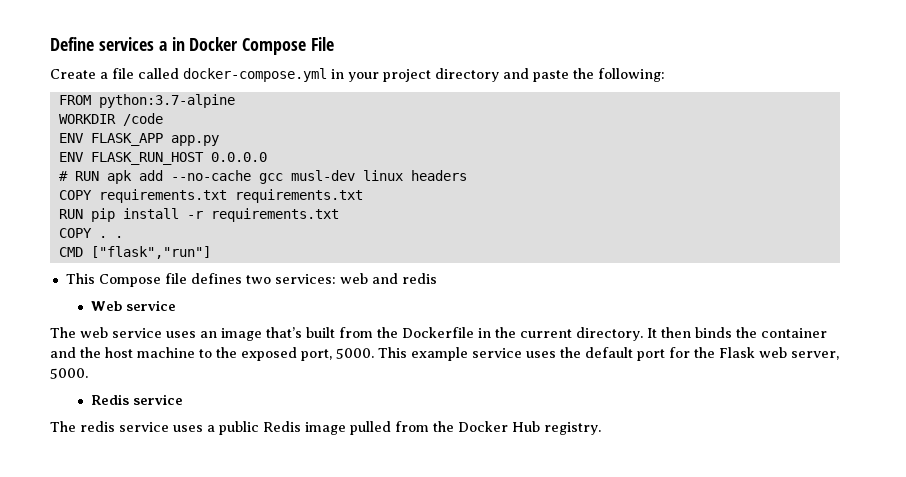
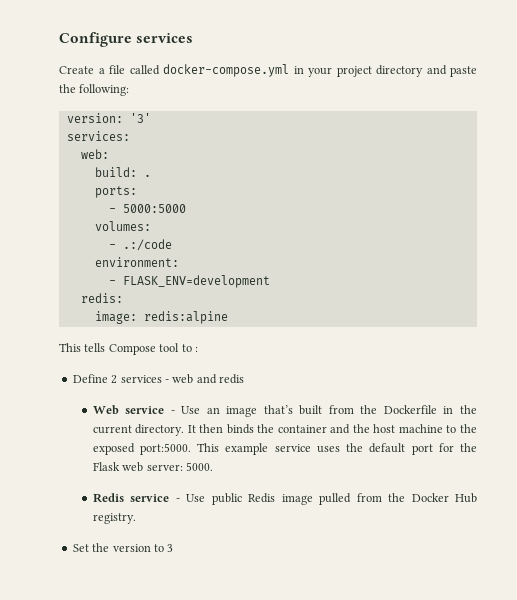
[50,37,335,55] Define services a in Docker Compose File -> [59,32,194,47] Configure services
[58,94,235,108] [58,113,163,126] [58,133,219,146] [58,152,267,165] [58,170,467,184] [58,189,363,203] [58,208,339,222] [58,228,123,238] [58,246,211,259] [65,273,336,287] FROM python:3.7-alpine // WORKDIR /code // ENV FLASK_APP app.py // ENV FLASK_RUN_HOST 0.0.0.0 // # RUN apk add --no-cache gcc musl-dev linux headers // COPY requirements.txt requirements.txt // RUN pip install -r requirements.txt // COPY . . // CMD ["flask","run"] // This Compose file defines two services: -> [66,113,151,123] [66,131,130,141] [80,149,109,159] [94,167,151,177] [94,186,137,198] [108,204,186,213] [94,221,151,231] [108,239,172,251] [94,257,179,267] [108,275,270,288] [80,293,123,303] [94,311,228,324] [59,343,198,355] [72,374,169,384] version: '3' // services: // web: // build: . // ports: // - 5000:5000 // volumes: // - .:/code // environment: // - FLASK_ENV=development // redis: // image: redis:alpine // This tells Compose tool to : // Define 2 services -
[50,327,196,338] // The web service uses -> [170,406,201,414] - Use
[301,348,374,361] port, 5000. -> [140,443,192,455] port:5000.
[791,351,839,360] server, -> [146,464,183,471] server:
[50,421,215,432] // The redis service uses a -> [175,494,206,502] - Use
(601, 428) none -> [72,543,174,552] // Set the version to 3

